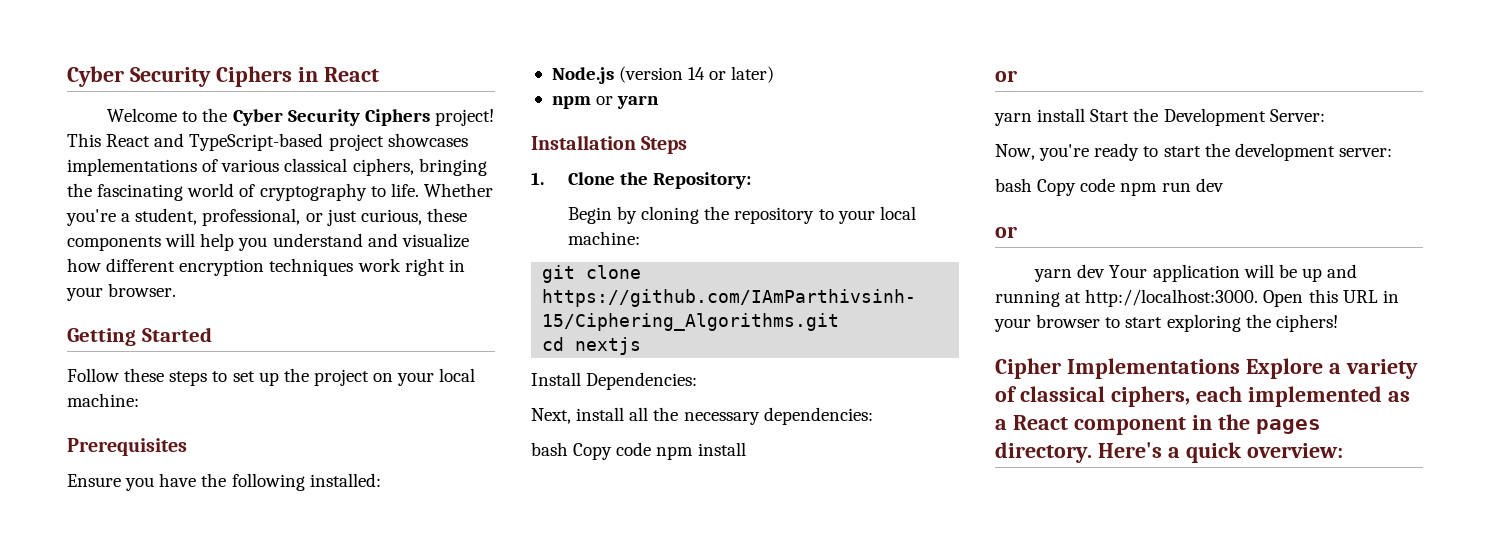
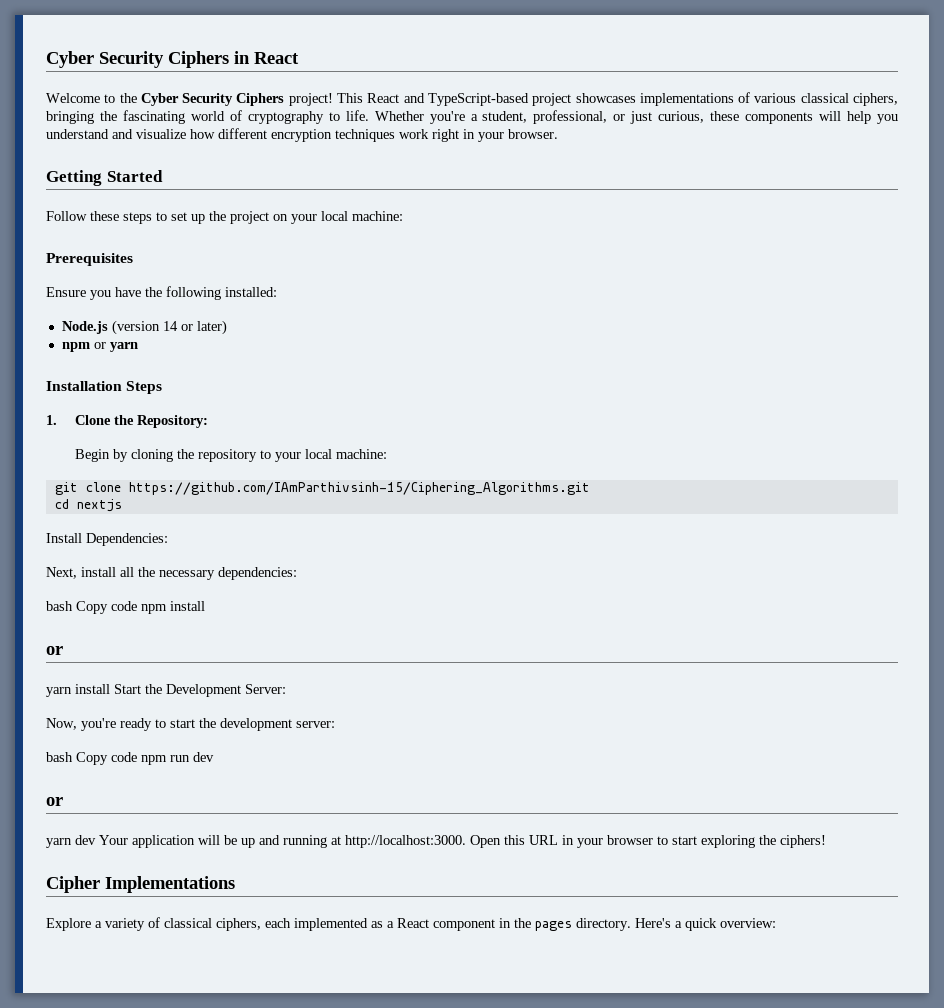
(1240, 368) none -> (235, 884) //

